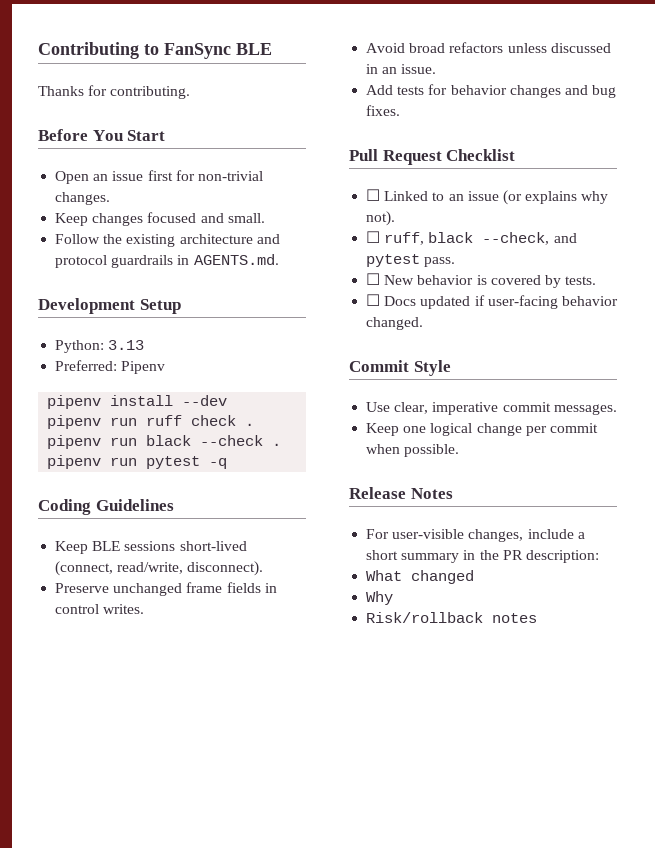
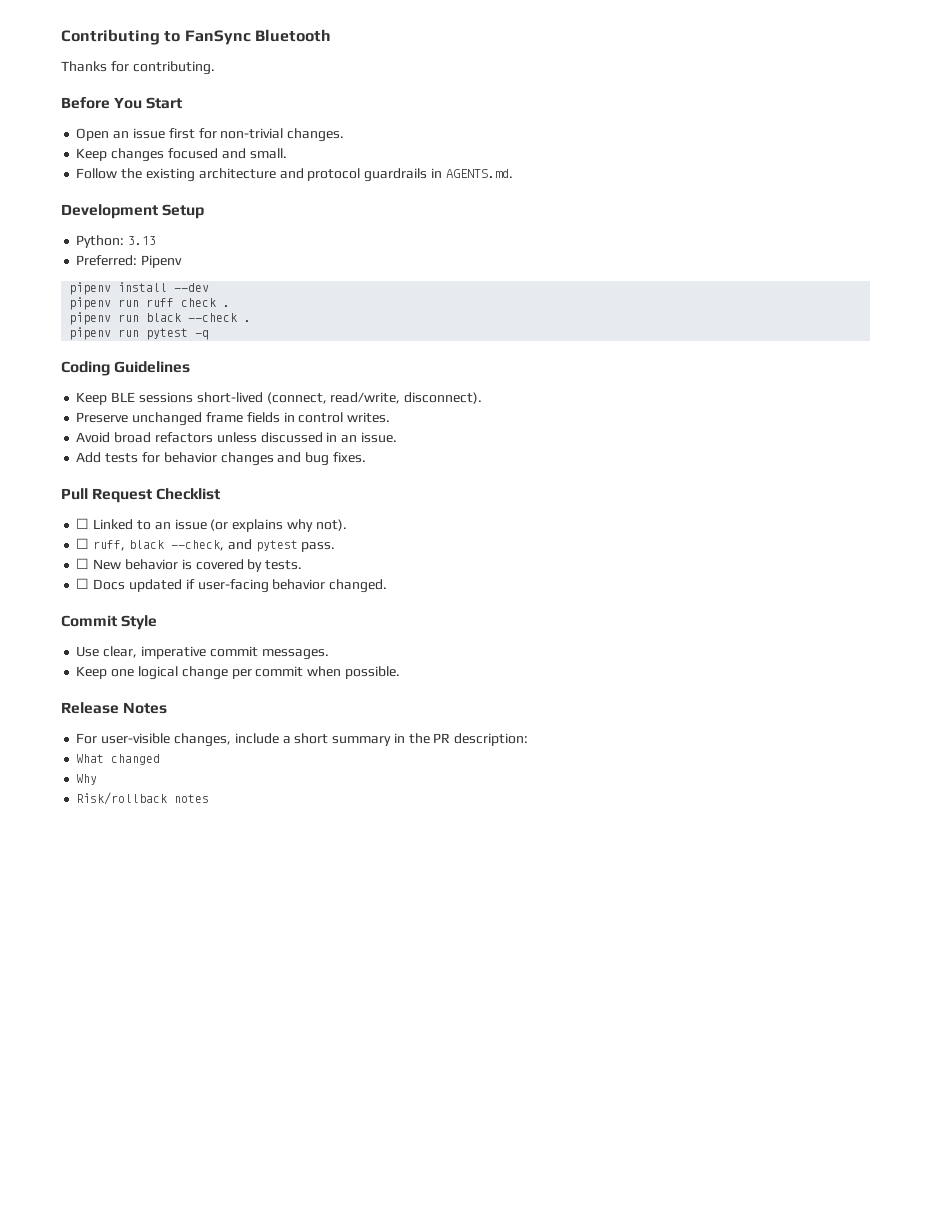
[236,43,272,55] BLE -> [254,29,331,42] Bluetooth

